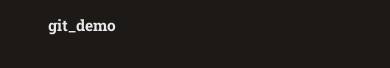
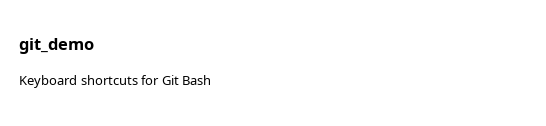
(116, 27) none -> [19,75,212,88] // Keyboard shortcuts for Git Bash

